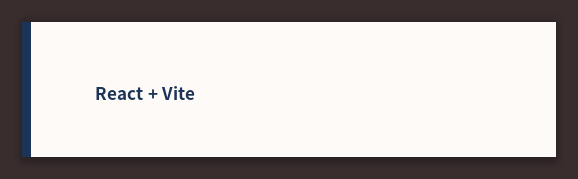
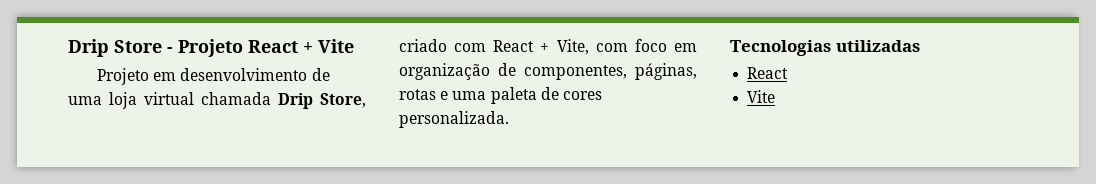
(95, 93) none -> [68,39,243,57] Drip Store - Projeto
(196, 93) none -> [96,68,330,85] [68,92,366,109] [399,39,697,55] [399,63,697,80] [399,87,602,104] [399,111,509,128] [730,40,920,56] [747,67,789,79] [747,90,776,103] // Projeto em desenvolvimento de uma loja virtual chamada Drip Store, criado com React + Vite, com foco em organização de componentes, páginas, rotas e uma paleta de cores personalizada. // Tecnologias utilizadas // React // Vite

